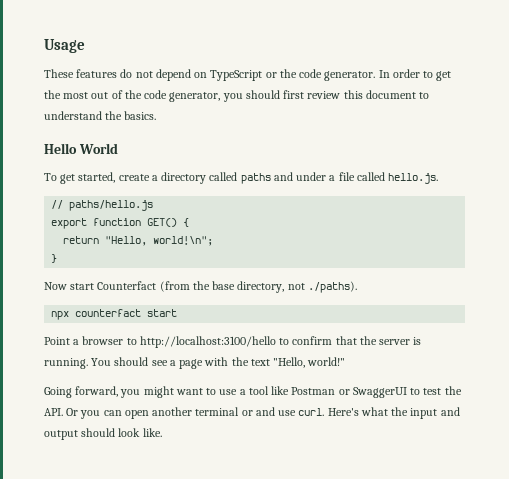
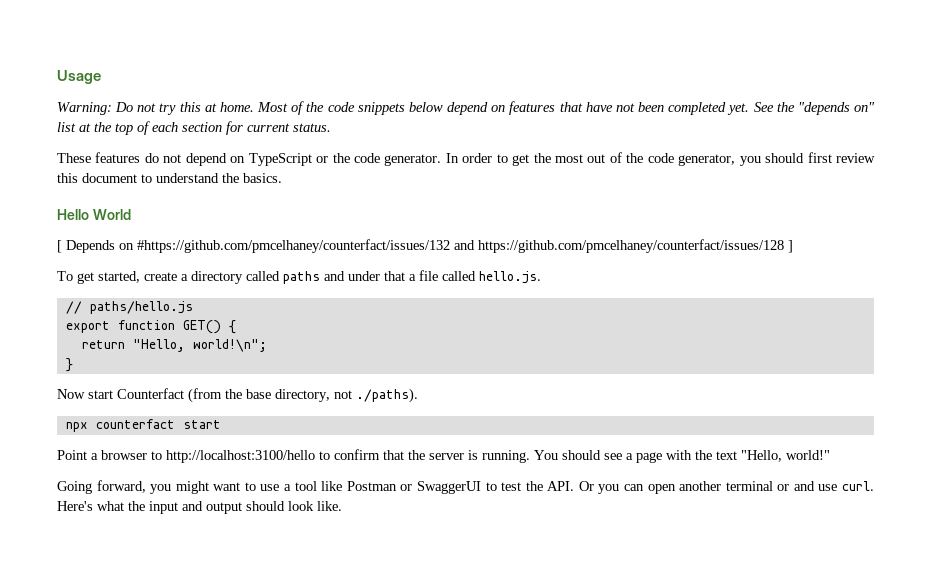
(85, 46) none -> [57,101,875,115] [57,121,331,135] // Warning: Do not try this at home. Most of the code snippets below depend on features that have not been completed yet. See the "depends on" list at the top of each section for current status.
(118, 148) none -> [57,239,793,253] // [ Depends on #https://github.com/pmcelhaney/counterfact/issues/132 and https://github.com/pmcelhaney/counterfact/issues/128 ]
(327, 176) none -> [384,271,405,281] that

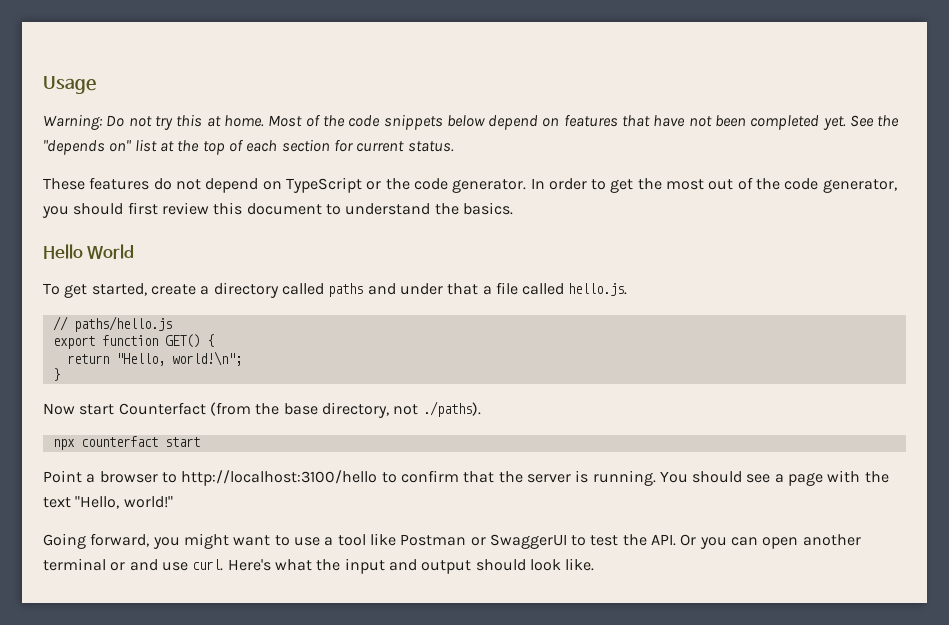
[57,239,793,253] // [ Depends on #https://github.com/pmcelhaney/counterfact/issues/132 and https://github.com/pmcelhaney/counterfact/issues/128 ] -> (135, 251) none

